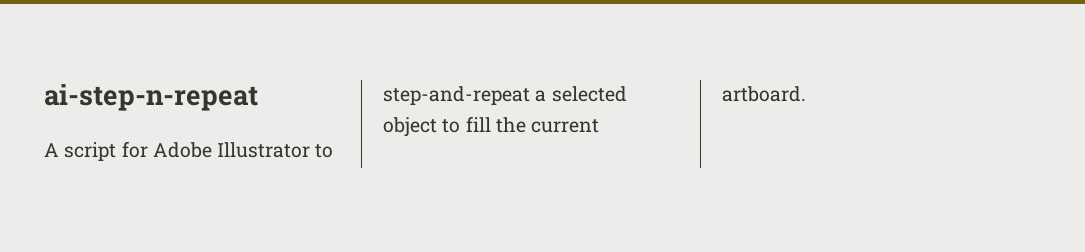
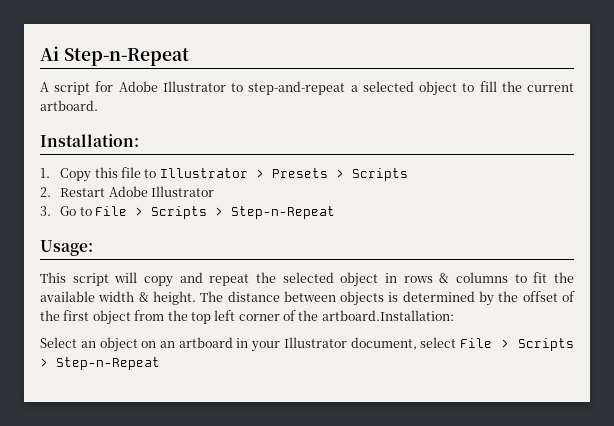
[44,84,258,111] ai-step-n-repeat -> [40,46,189,66] Ai Step-n-Repeat
(806, 94) none -> [40,134,139,147] [40,167,408,182] [40,186,215,197] [40,206,336,219] [40,240,93,256] [40,272,575,287] [40,291,576,306] [40,310,454,325] [40,337,574,352] [40,357,160,370] // Installation: // 1. Copy this file to Illustrator > Presets > Scripts // 2. Restart Adobe Illustrator // 3. Go to File > Scripts > Step-n-Repeat // Usage: // This script will copy and repeat the selected object in rows & columns to fit the available width & height. The distance between objects is determined by the offset of the first object from the top left corner of the artboard.Installation: // Select an object on an artboard in your Illustrator document, select File > Scripts > Step-n-Repeat

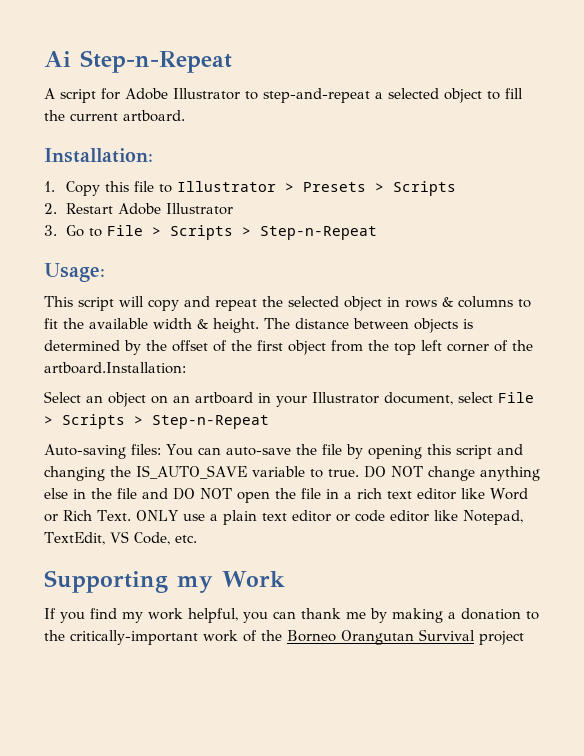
(160, 363) none -> [44,444,523,459] [44,465,540,481] [44,488,528,503] [44,510,523,525] [44,531,197,545] [44,570,285,593] [44,608,539,623] [44,629,524,645] // Auto-saving files: You can auto-save the file by opening this script and changing the IS_AUTO_SAVE variable to true. DO NOT change anything else in the file and DO NOT open the file in a rich text editor like Word or Rich Text. ONLY use a plain text editor or code editor like Notepad, TextEdit, VS Code, etc. // Supporting my Work // If you find my work helpful, you can thank me by making a donation to the critically-important work of the Borneo Orangutan Survival project

